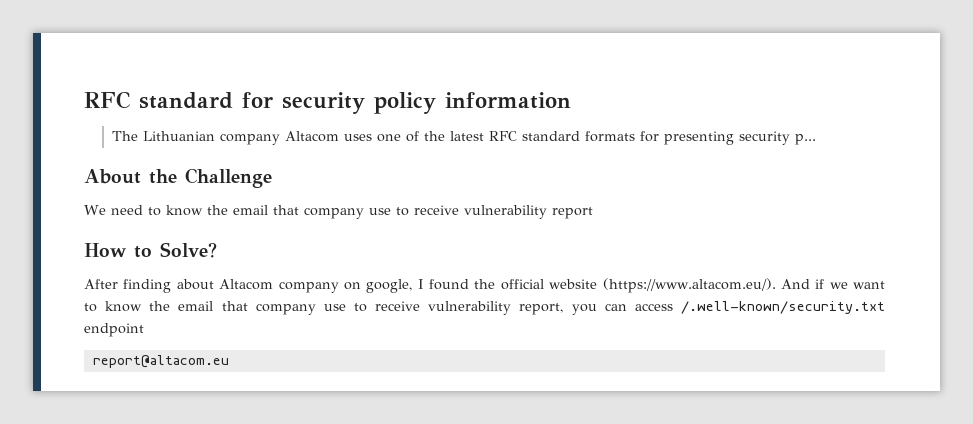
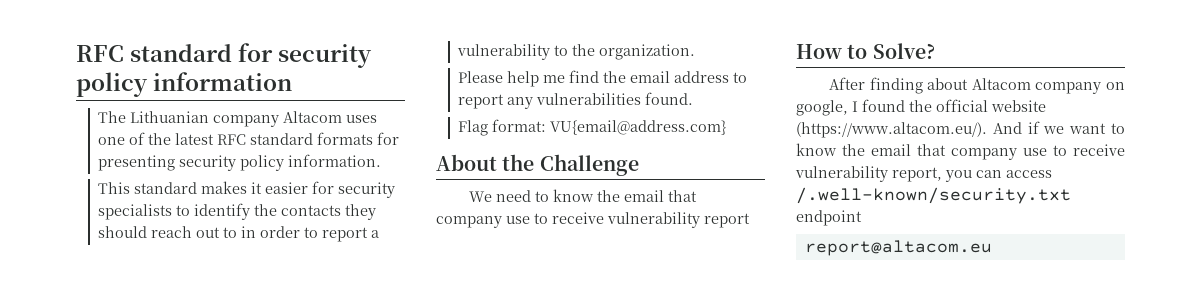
[795,134,817,145] p... -> [240,154,382,171] [98,181,396,198] [98,203,377,220] [98,226,380,242] [457,44,696,60] [458,70,748,87] [458,92,694,109] [458,119,727,136] policy information. // This standard makes it easier for security specialists to identify the contacts they should reach out to in order to report a vulnerability to the organization. // Please help me find the email address to report any vulnerabilities found. // Flag format: VU{email@address.com}

